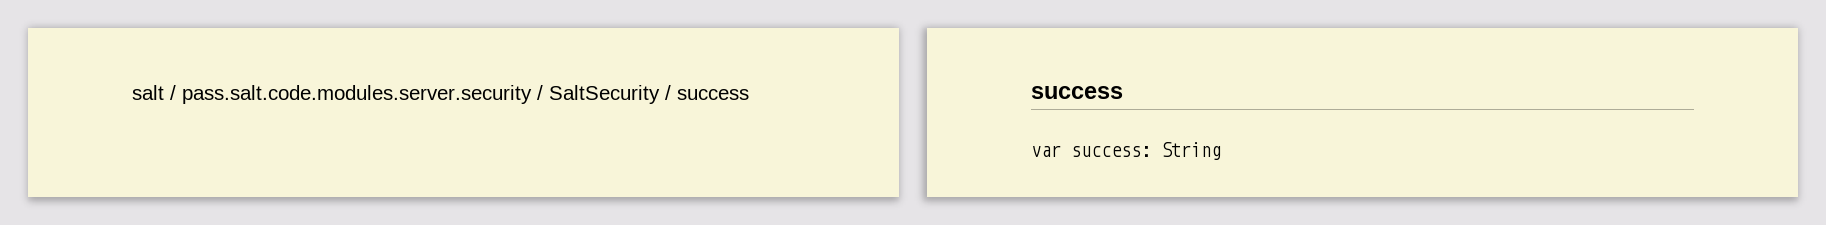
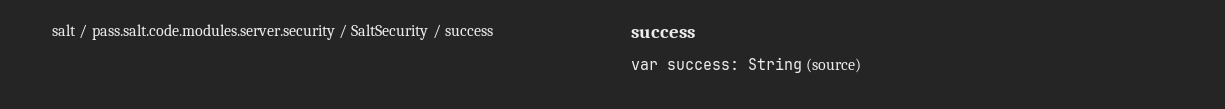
(1221, 151) none -> [806,58,862,73] (source)

